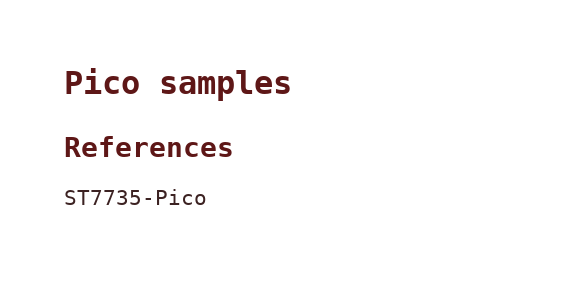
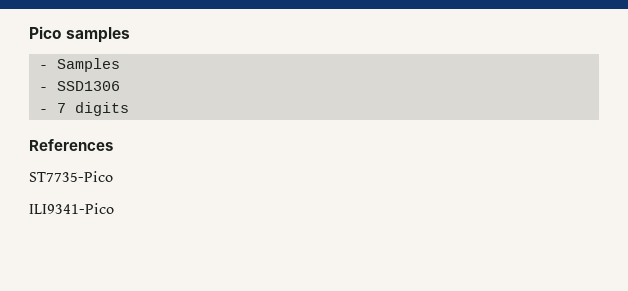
(292, 85) none -> [38,58,120,72] [38,81,120,91] [38,102,129,116] // - Samples // - SSD1306 // - 7 digits
(207, 197) none -> [29,203,114,214] // ILI9341-Pico

